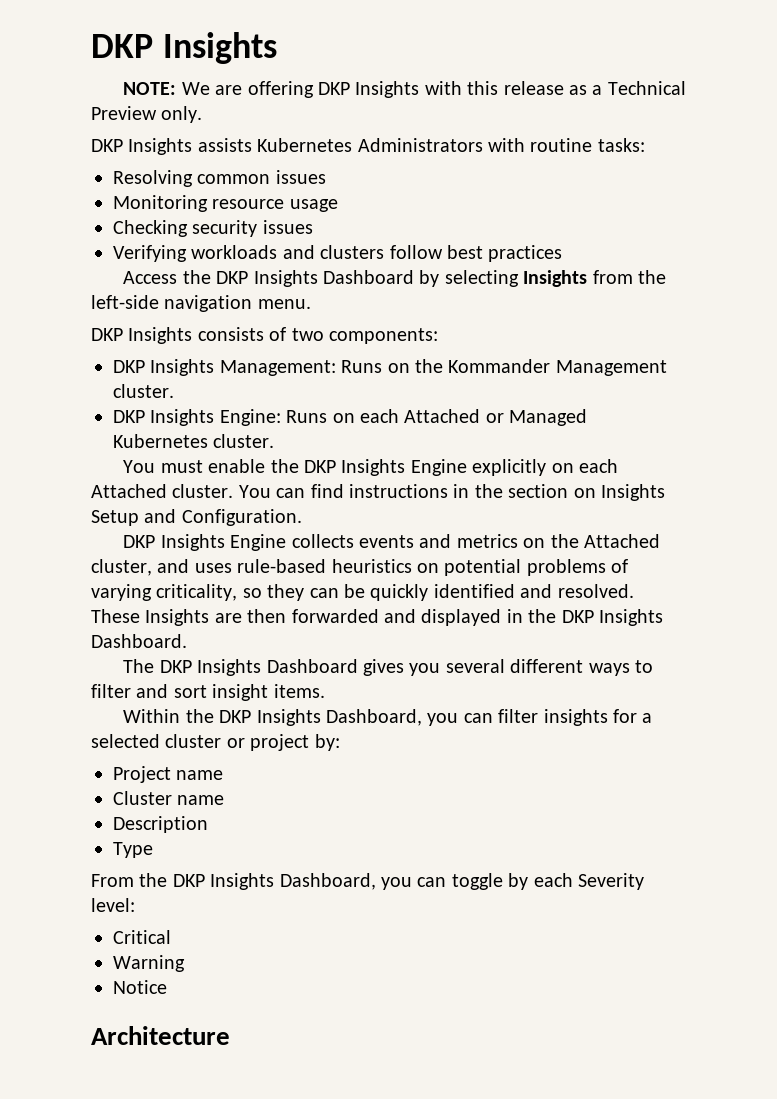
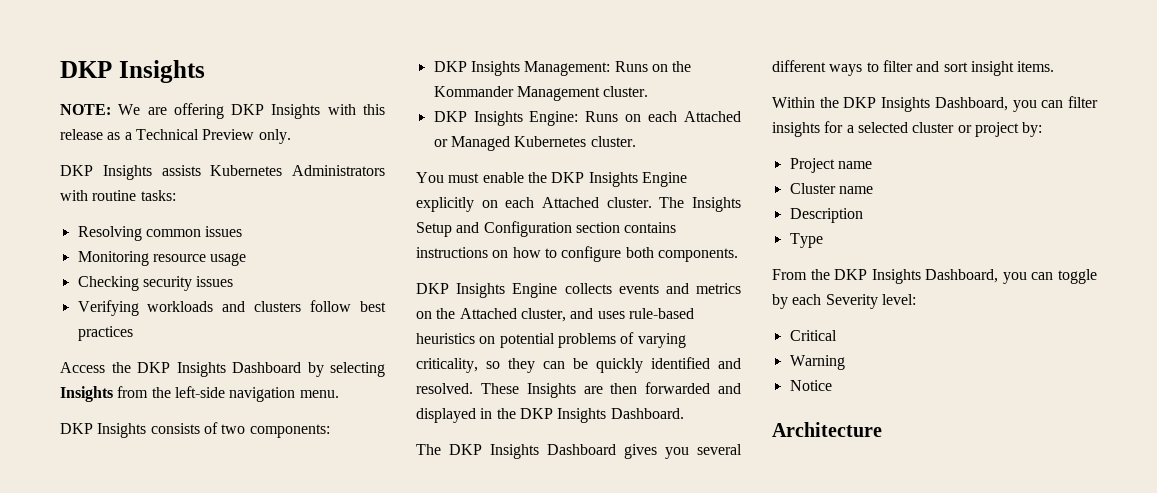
[238,484,665,501] [91,509,302,526] You can find instructions in the section on Insights Setup and Configuration. -> [659,197,741,212] [416,221,677,237] [416,246,738,262] The Insights Setup and Configuration section contains instructions on how to configure both components.

